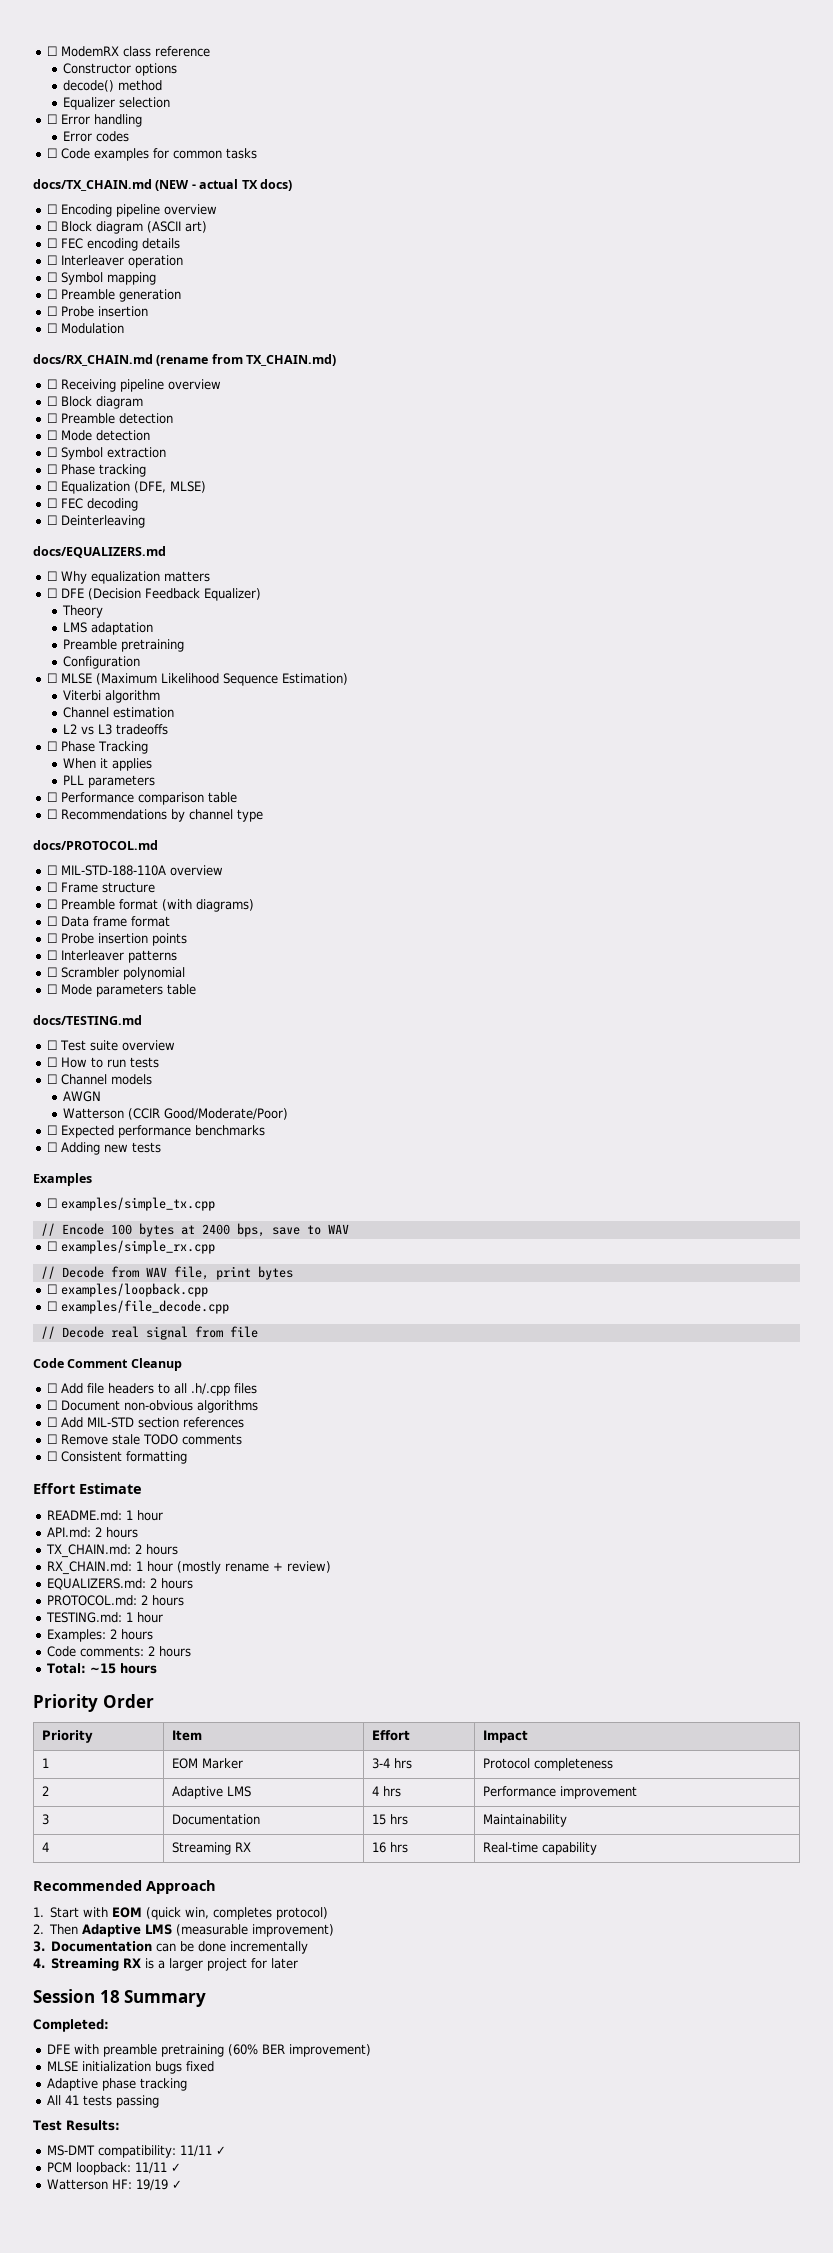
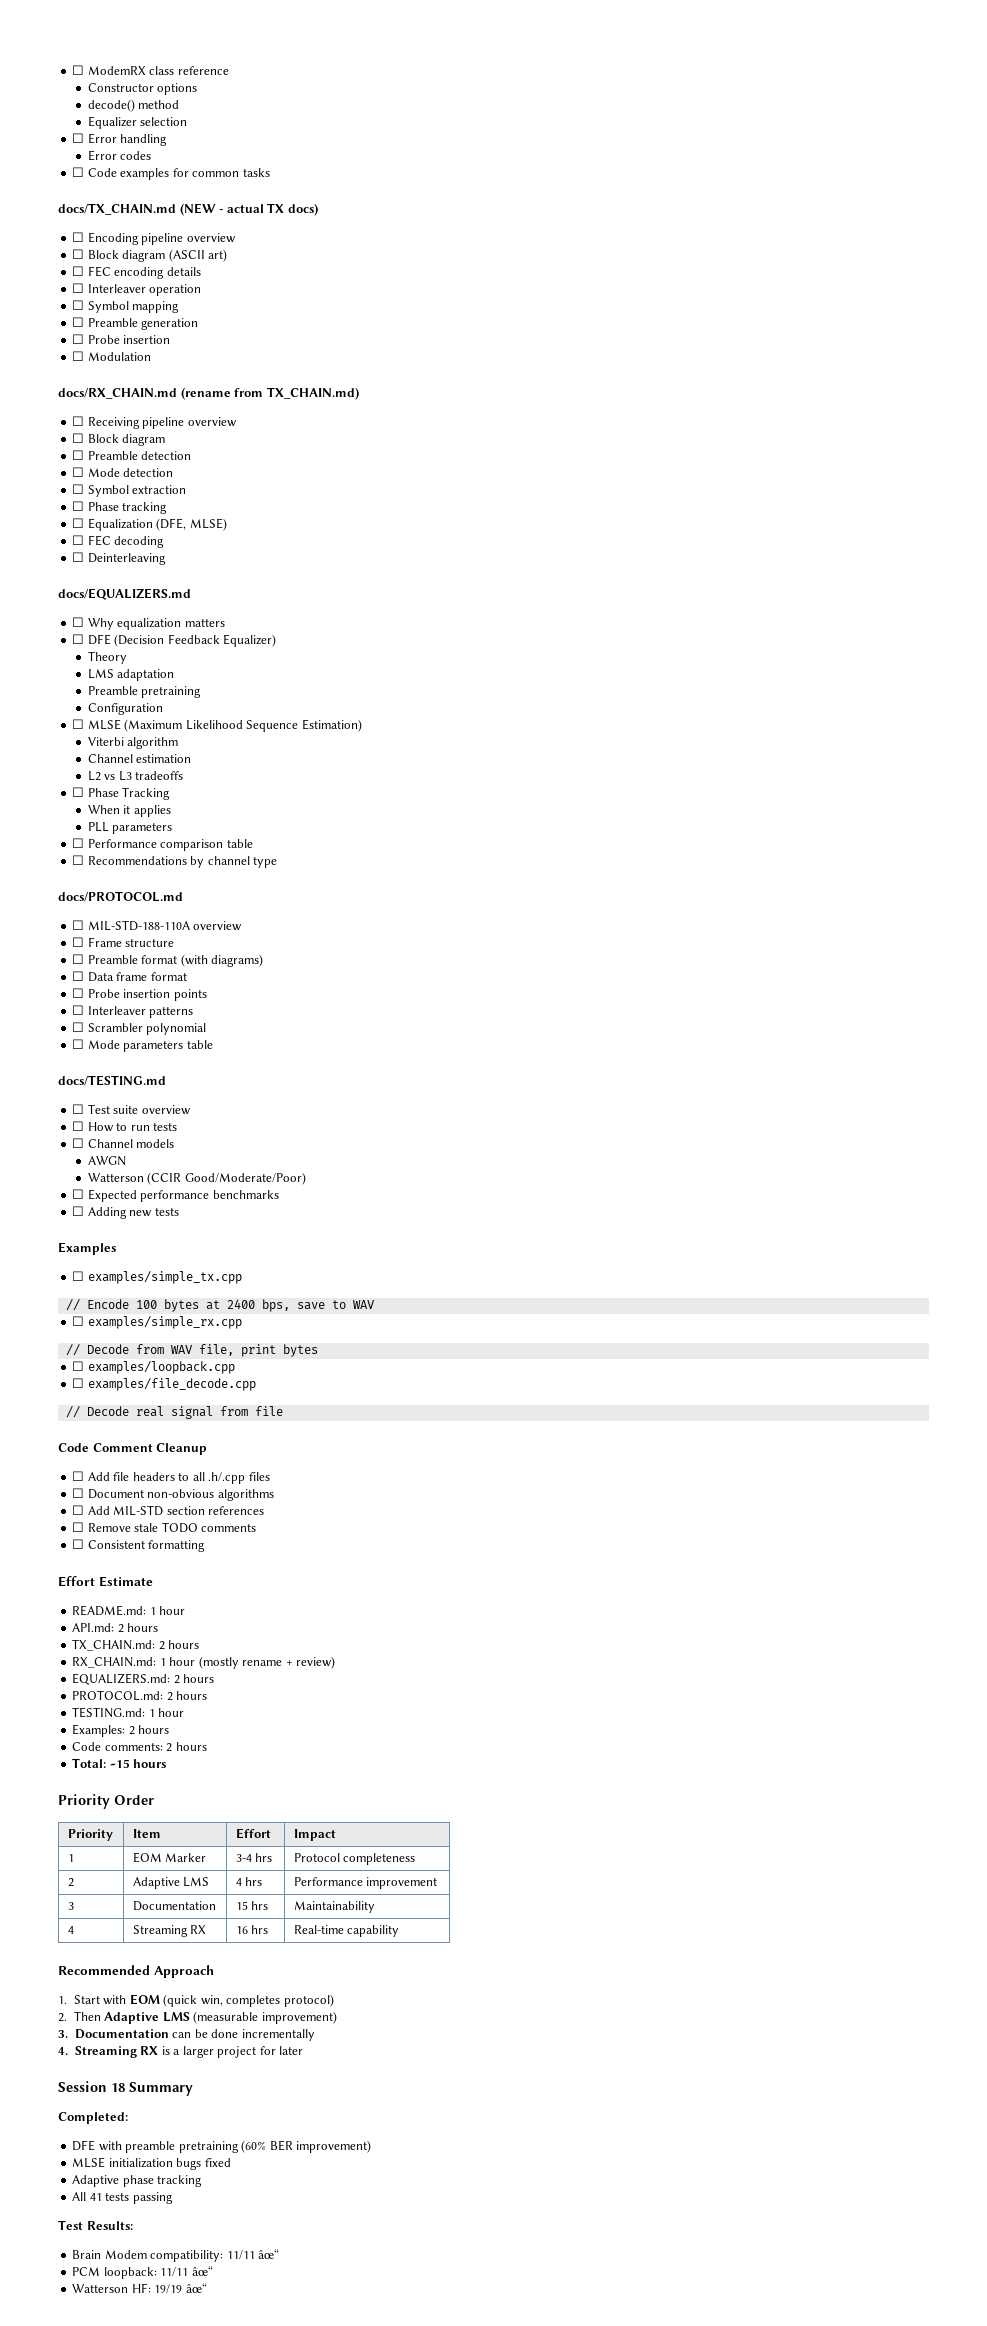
[46,2145,95,2156] MS-DMT -> [72,2250,147,2259] Brain Modem
[215,2146,226,2155] ✓ -> [258,2249,280,2259] âœ“
[170,2163,181,2172] ✓ -> [191,2266,213,2276] âœ“
[171,2180,182,2189] ✓ -> [185,2283,207,2293] âœ“

